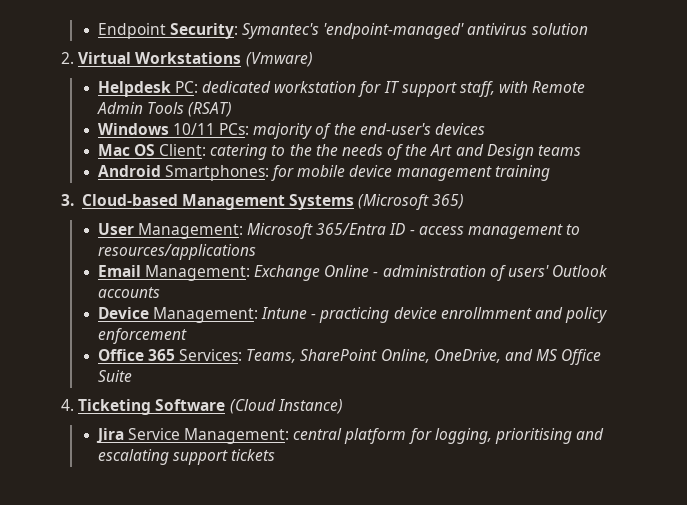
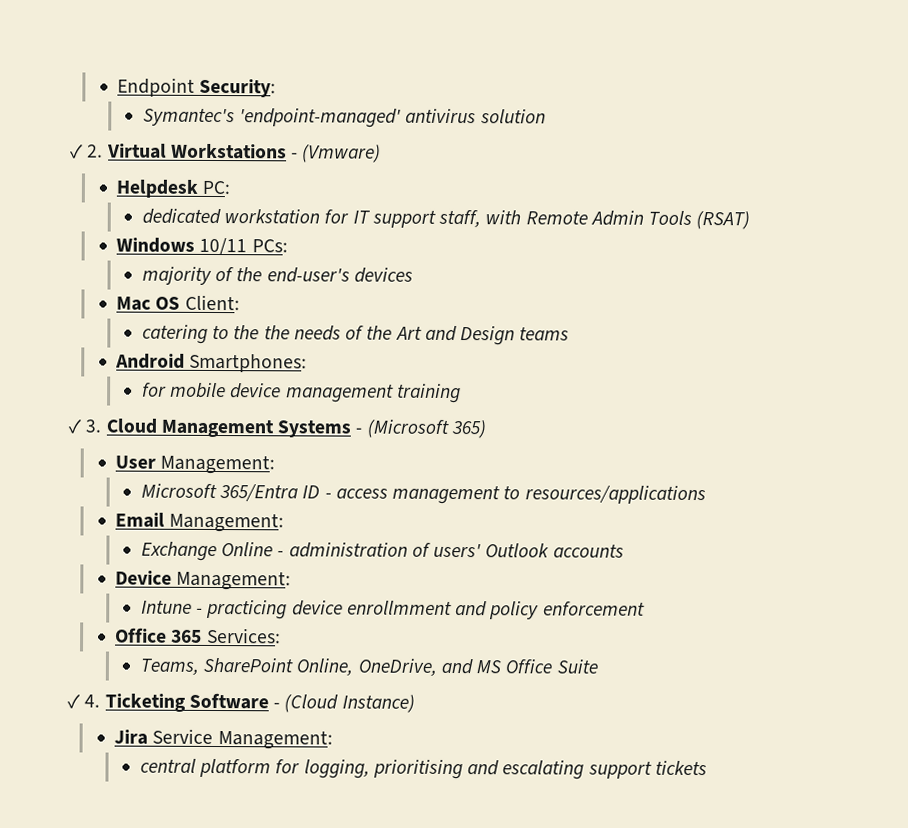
(238, 31) none -> (277, 88) //
(588, 29) none -> [70,144,83,159] ✓
(242, 58) none -> [291,152,299,159] -
(198, 87) none -> (231, 187) //
(249, 129) none -> (288, 246) //
(206, 150) none -> (240, 302) //
(269, 173) none -> (308, 363) //
[61,194,178,206] 3. Cloud-based -> [68,418,157,434] ✓ 3. Cloud
(355, 202) none -> [355,427,363,434] -
(243, 231) none -> (276, 464) //
(250, 273) none -> (285, 522) //
(258, 315) none -> (292, 580) //
(242, 355) none -> (281, 635) //
(132, 376) none -> [67,694,80,709] ✓
(226, 405) none -> [273,702,281,709] -
(289, 436) none -> (333, 740) //

